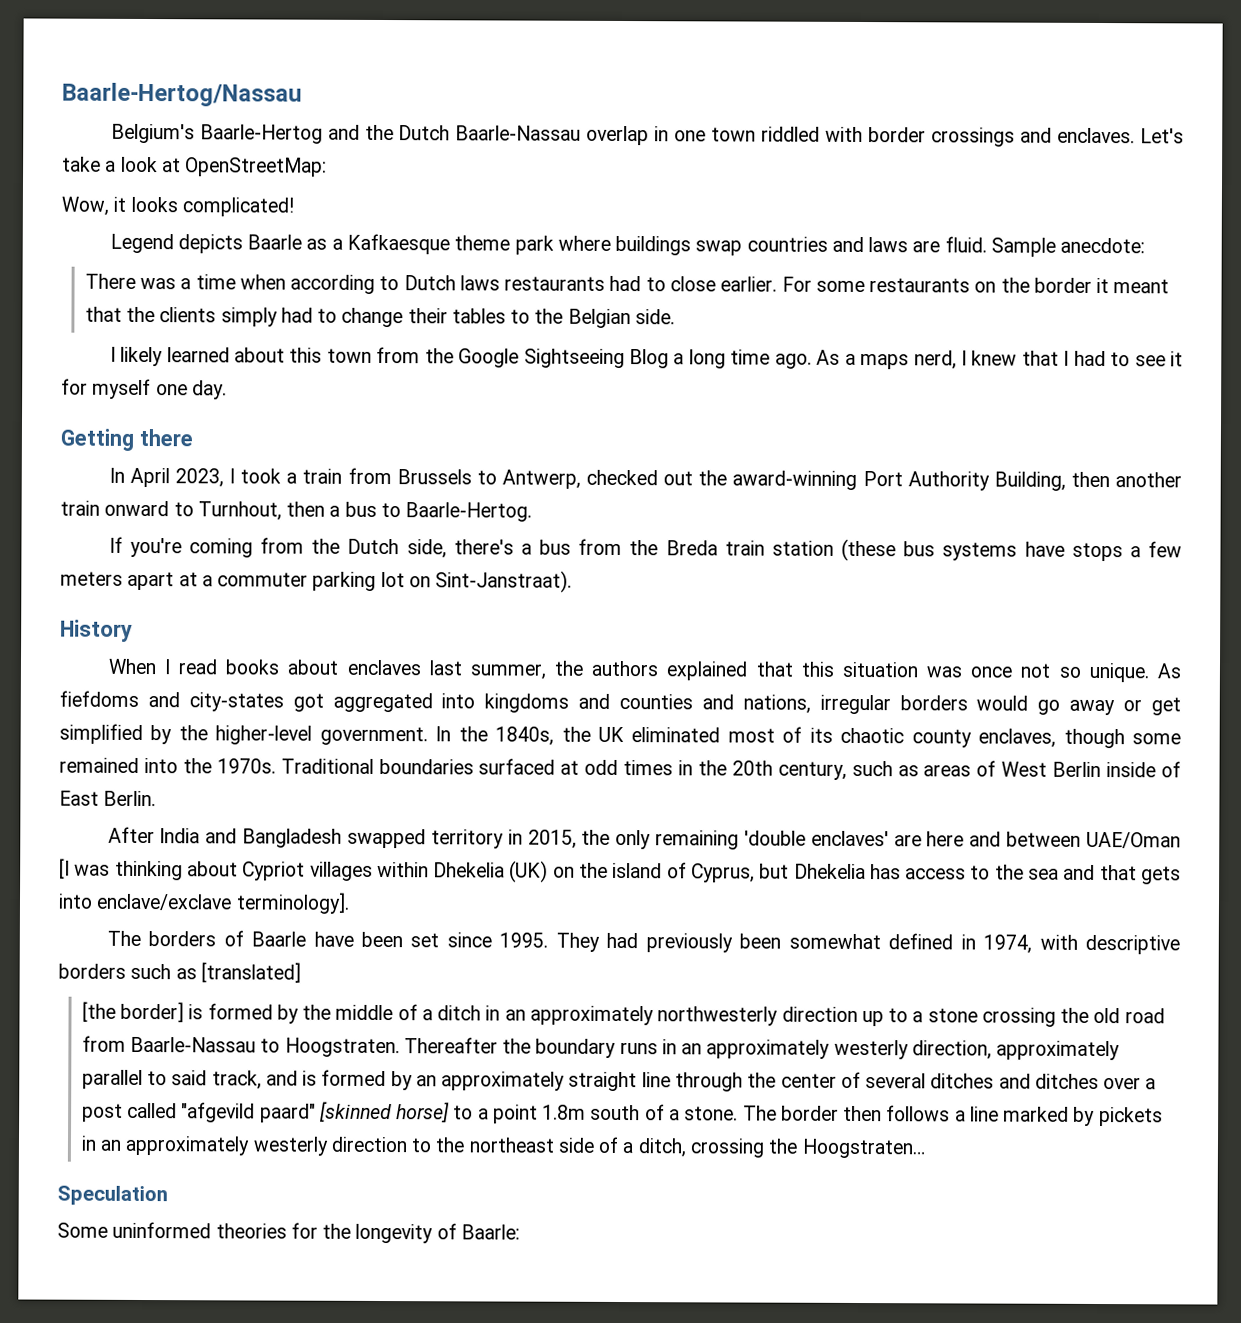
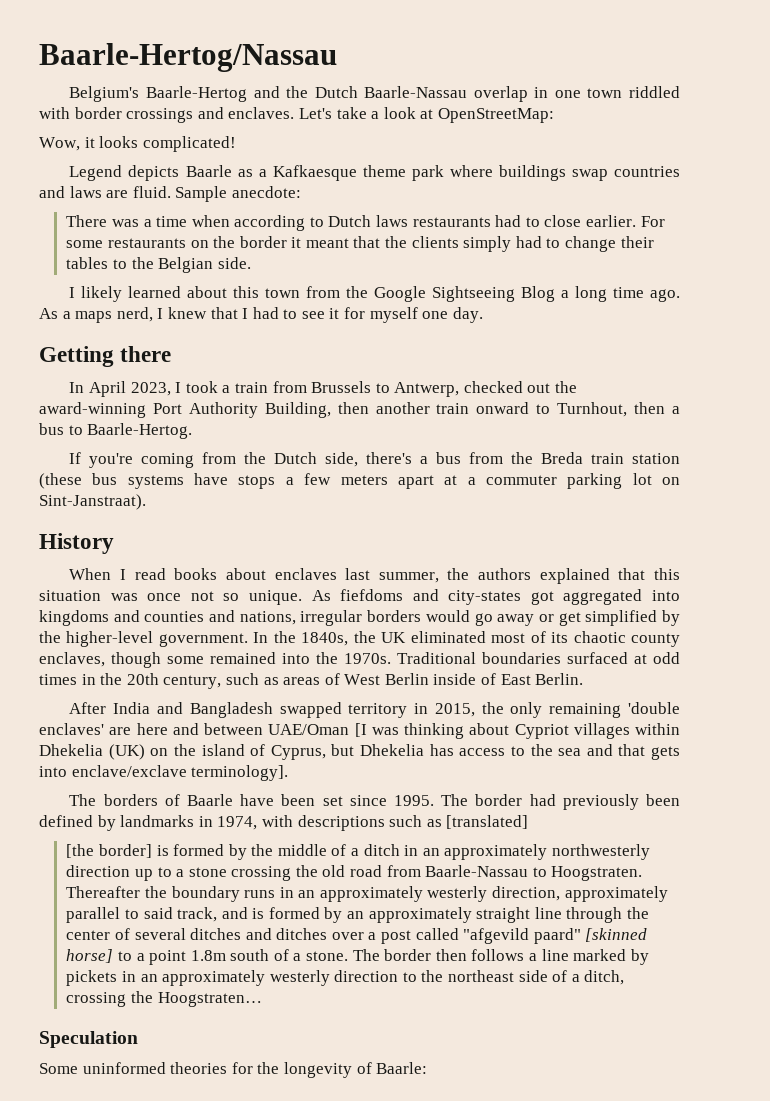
[555,932,600,952] They -> [441,794,523,806] The border
[788,933,954,950] somewhat defined -> [39,815,195,831] defined by landmarks
[1085,934,1181,955] [58,963,126,979] descriptive borders -> [297,815,385,831] descriptions

